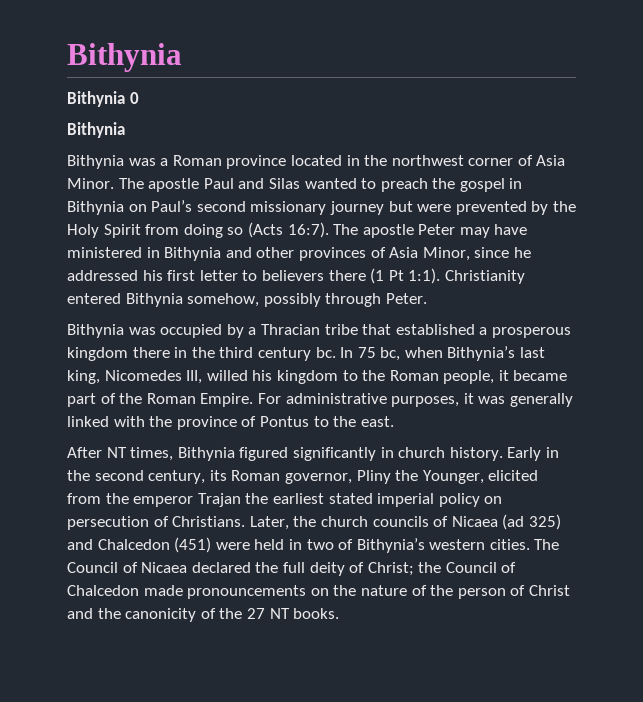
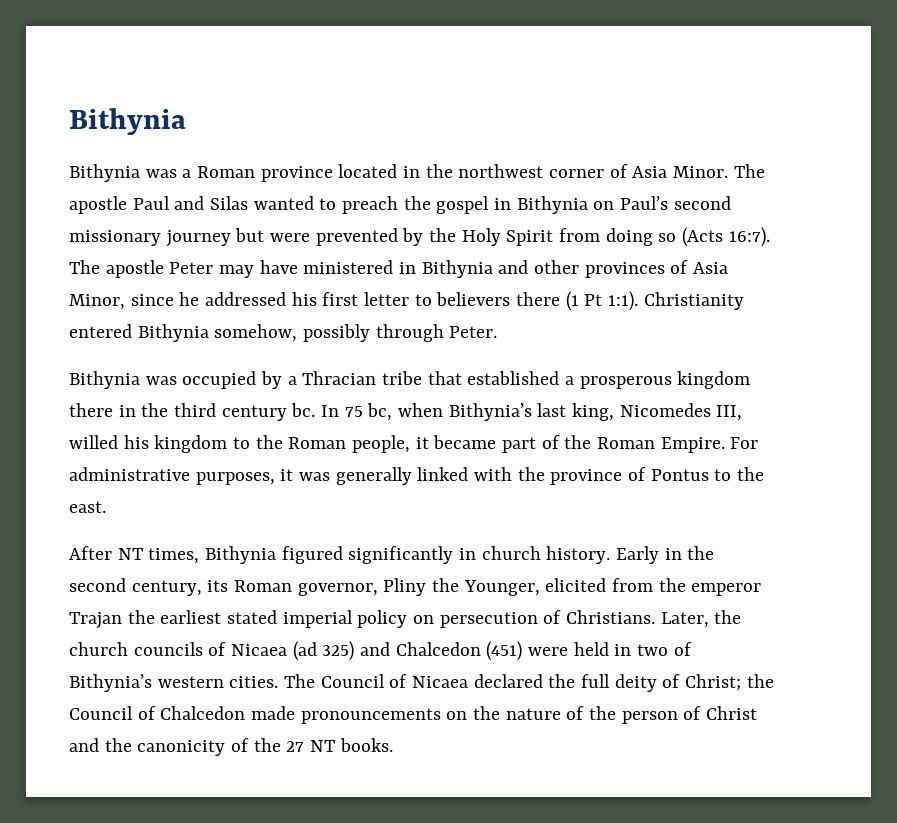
[67,43,182,72] [67,91,139,107] [67,122,125,138] Bithynia // Bithynia 0 // Bithynia -> [69,108,186,135] Bithynia

